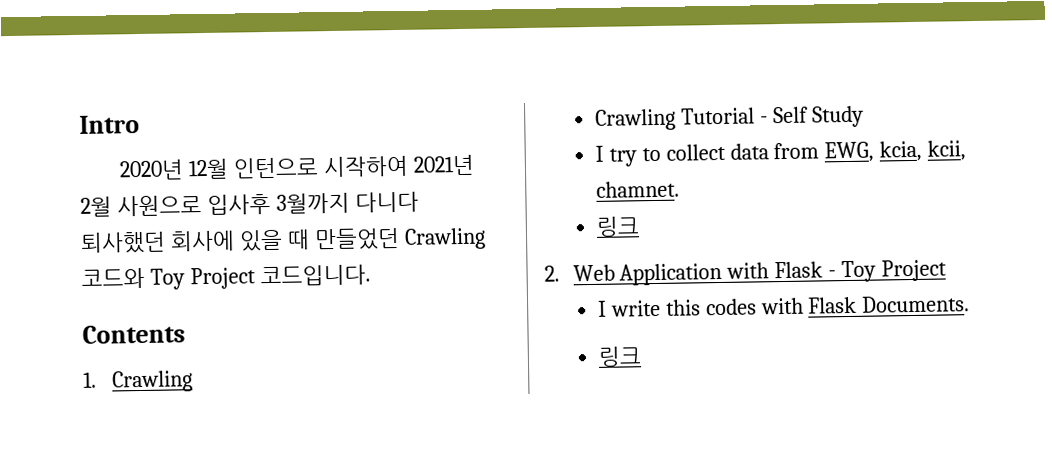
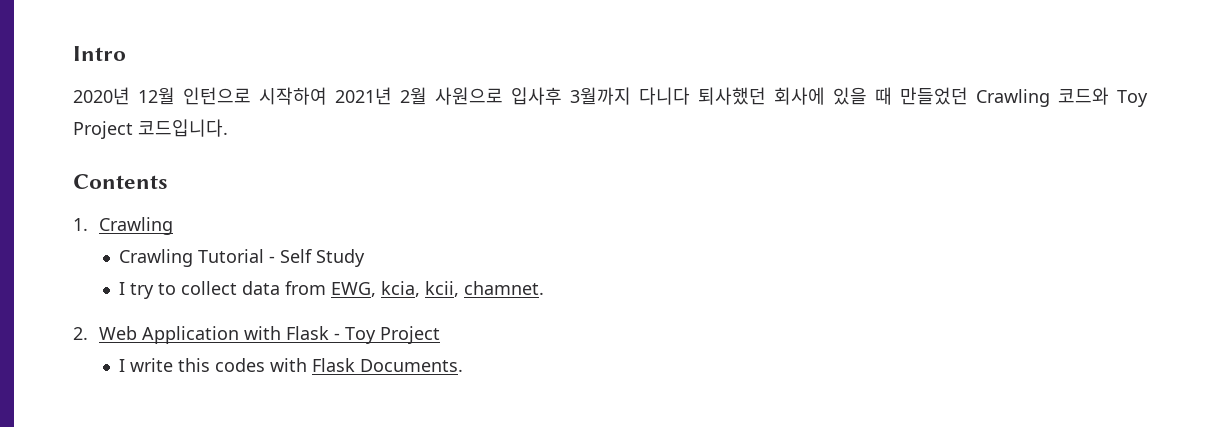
[595,216,640,237] // 링크 -> (544, 288) none
[597,346,642,367] // 링크 -> (463, 365) none

